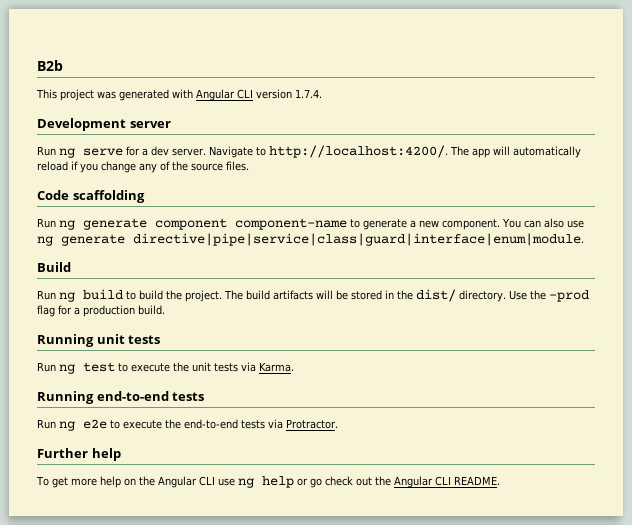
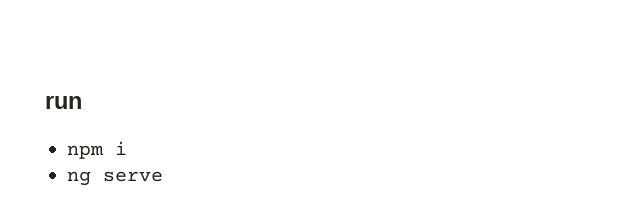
[37,60,63,71] [36,89,322,101] [37,118,171,131] [37,145,581,158] [37,161,249,173] [37,190,145,203] [37,218,584,230] [37,233,584,246] [37,262,71,272] [37,289,589,302] [37,305,165,317] [37,334,161,347] [37,362,294,374] [37,391,205,404] [37,419,338,431] [37,448,121,461] [36,476,500,488] B2b // This project was generated with Angular CLI version 1.7.4. // Development server // Run ng serve for a dev server. Navigate to http://localhost:4200/. The app will automatically reload if you change any of the source files. // Code scaffolding // Run ng generate component component-name to generate a new component. You can also use ng generate directive|pipe|service|class|guard|interface|enum|module. // Build // Run ng build to build the project. The build artifacts will be stored in the dist/ directory. Use the -prod flag for a production build. // Running unit tests // Run ng test to execute the unit tests via Karma. // Running end-to-end tests // Run ng e2e to execute the end-to-end tests via Protractor. // Further help // To get more help on the Angular CLI use ng help or go check out the Angular CLI README. -> [45,96,82,109] [67,141,127,159] [67,171,163,186] run // npm i // ng serve

